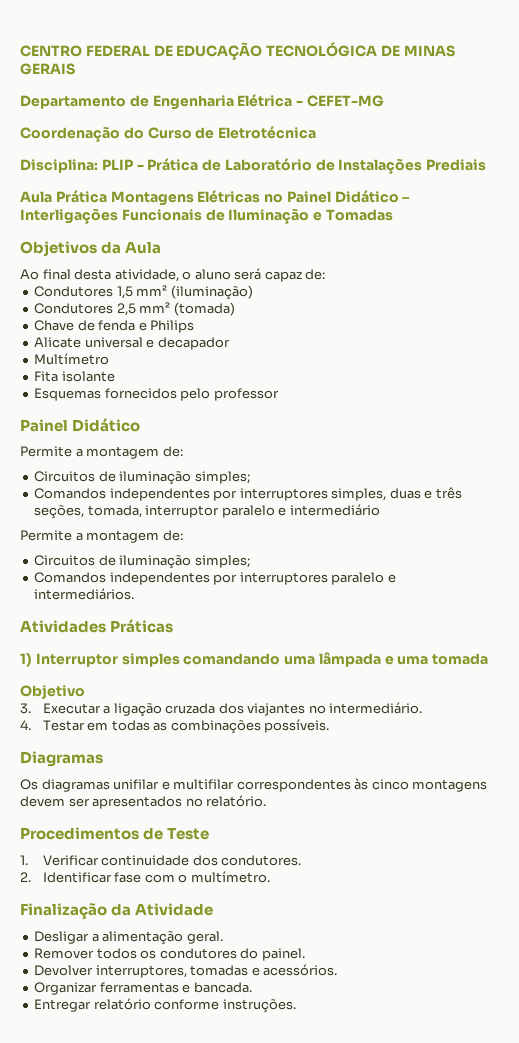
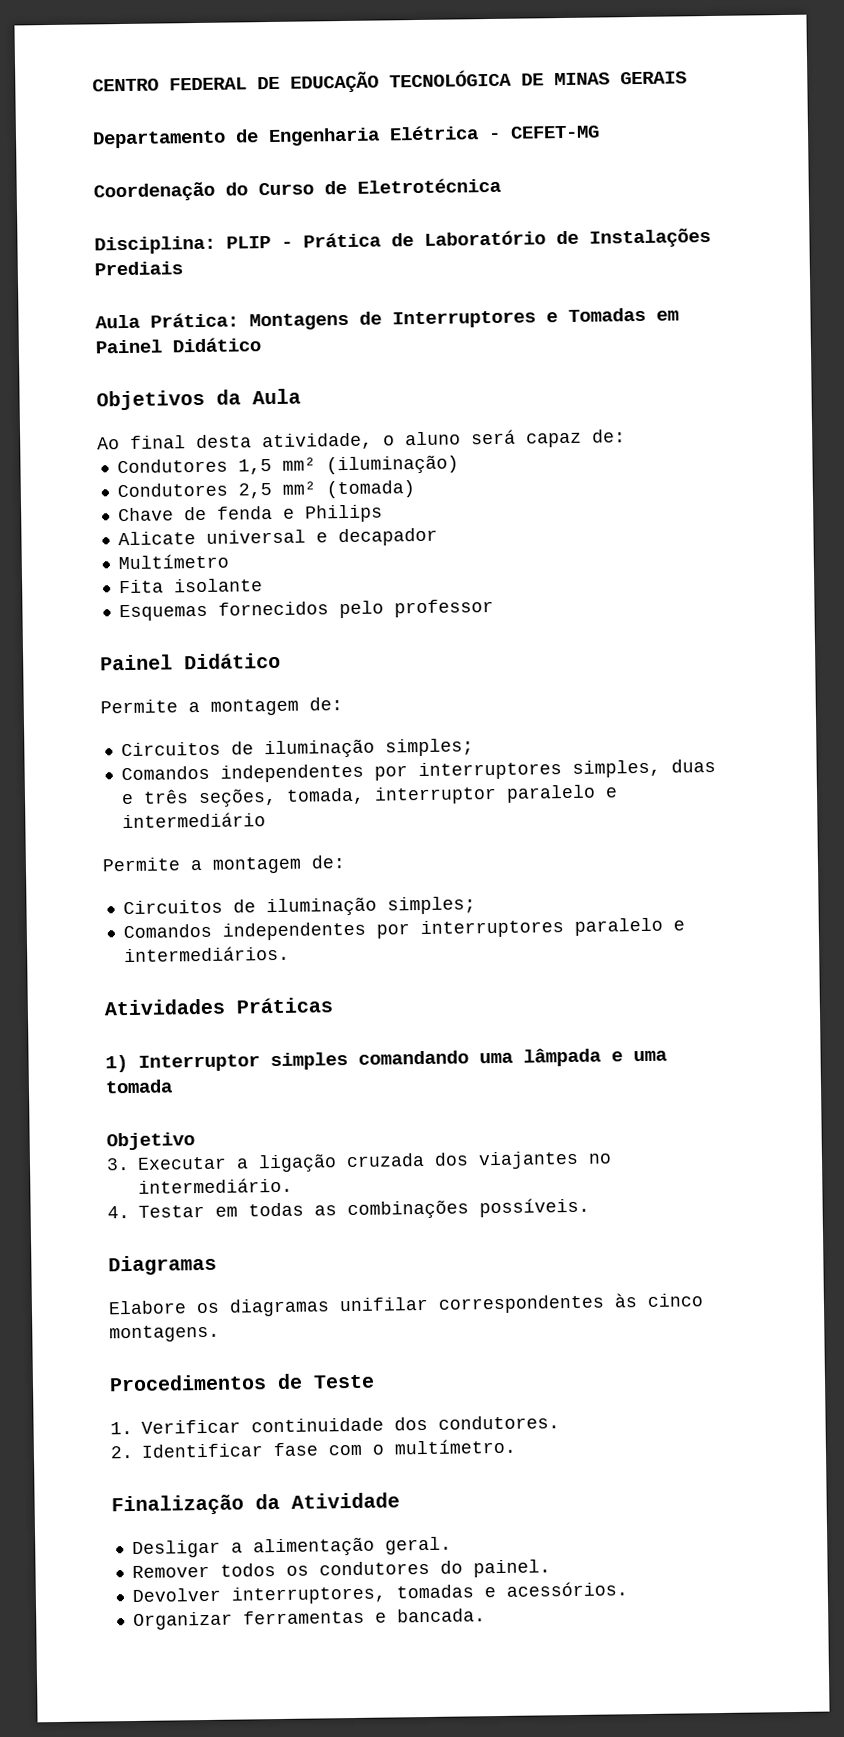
[55,190,411,206] [20,208,393,224] Prática Montagens Elétricas no Painel Didático – Interligações Funcionais de Iluminação e Tomadas -> [150,307,679,331] [95,337,261,354] Prática: Montagens de Interruptores e Tomadas em Painel Didático
[20,778,488,792] [20,795,267,809] Os diagramas unifilar e multifilar correspondentes às cinco montagens devem ser apresentados no relatório. -> [108,1293,703,1317] [109,1324,220,1343] Elabore os diagramas unifilar correspondentes às cinco montagens.
[34,998,296,1013] // Entregar relatório conforme instruções. -> (486, 1615) none

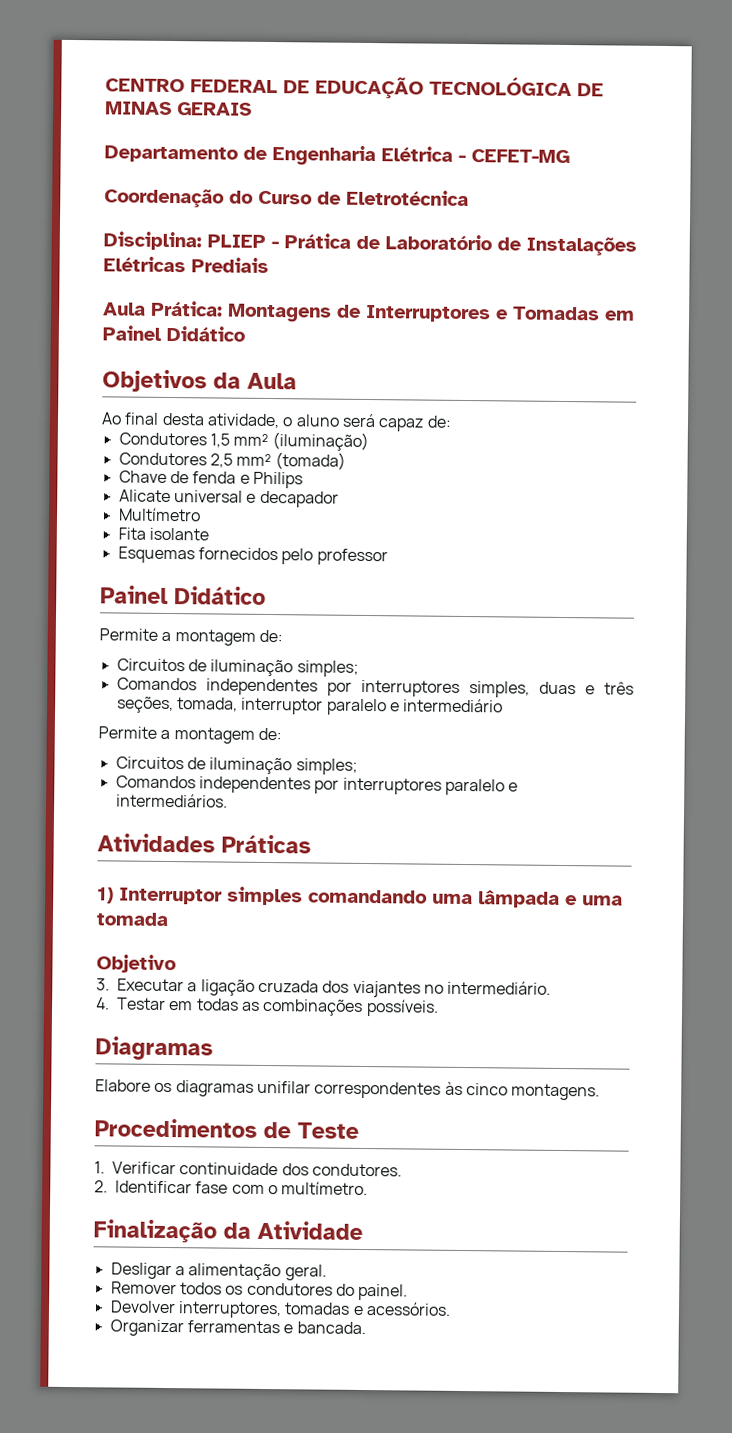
[226,236,271,249] PLIP -> [207,234,266,248] PLIEP
(711, 238) none -> [103,256,186,273] Elétricas

